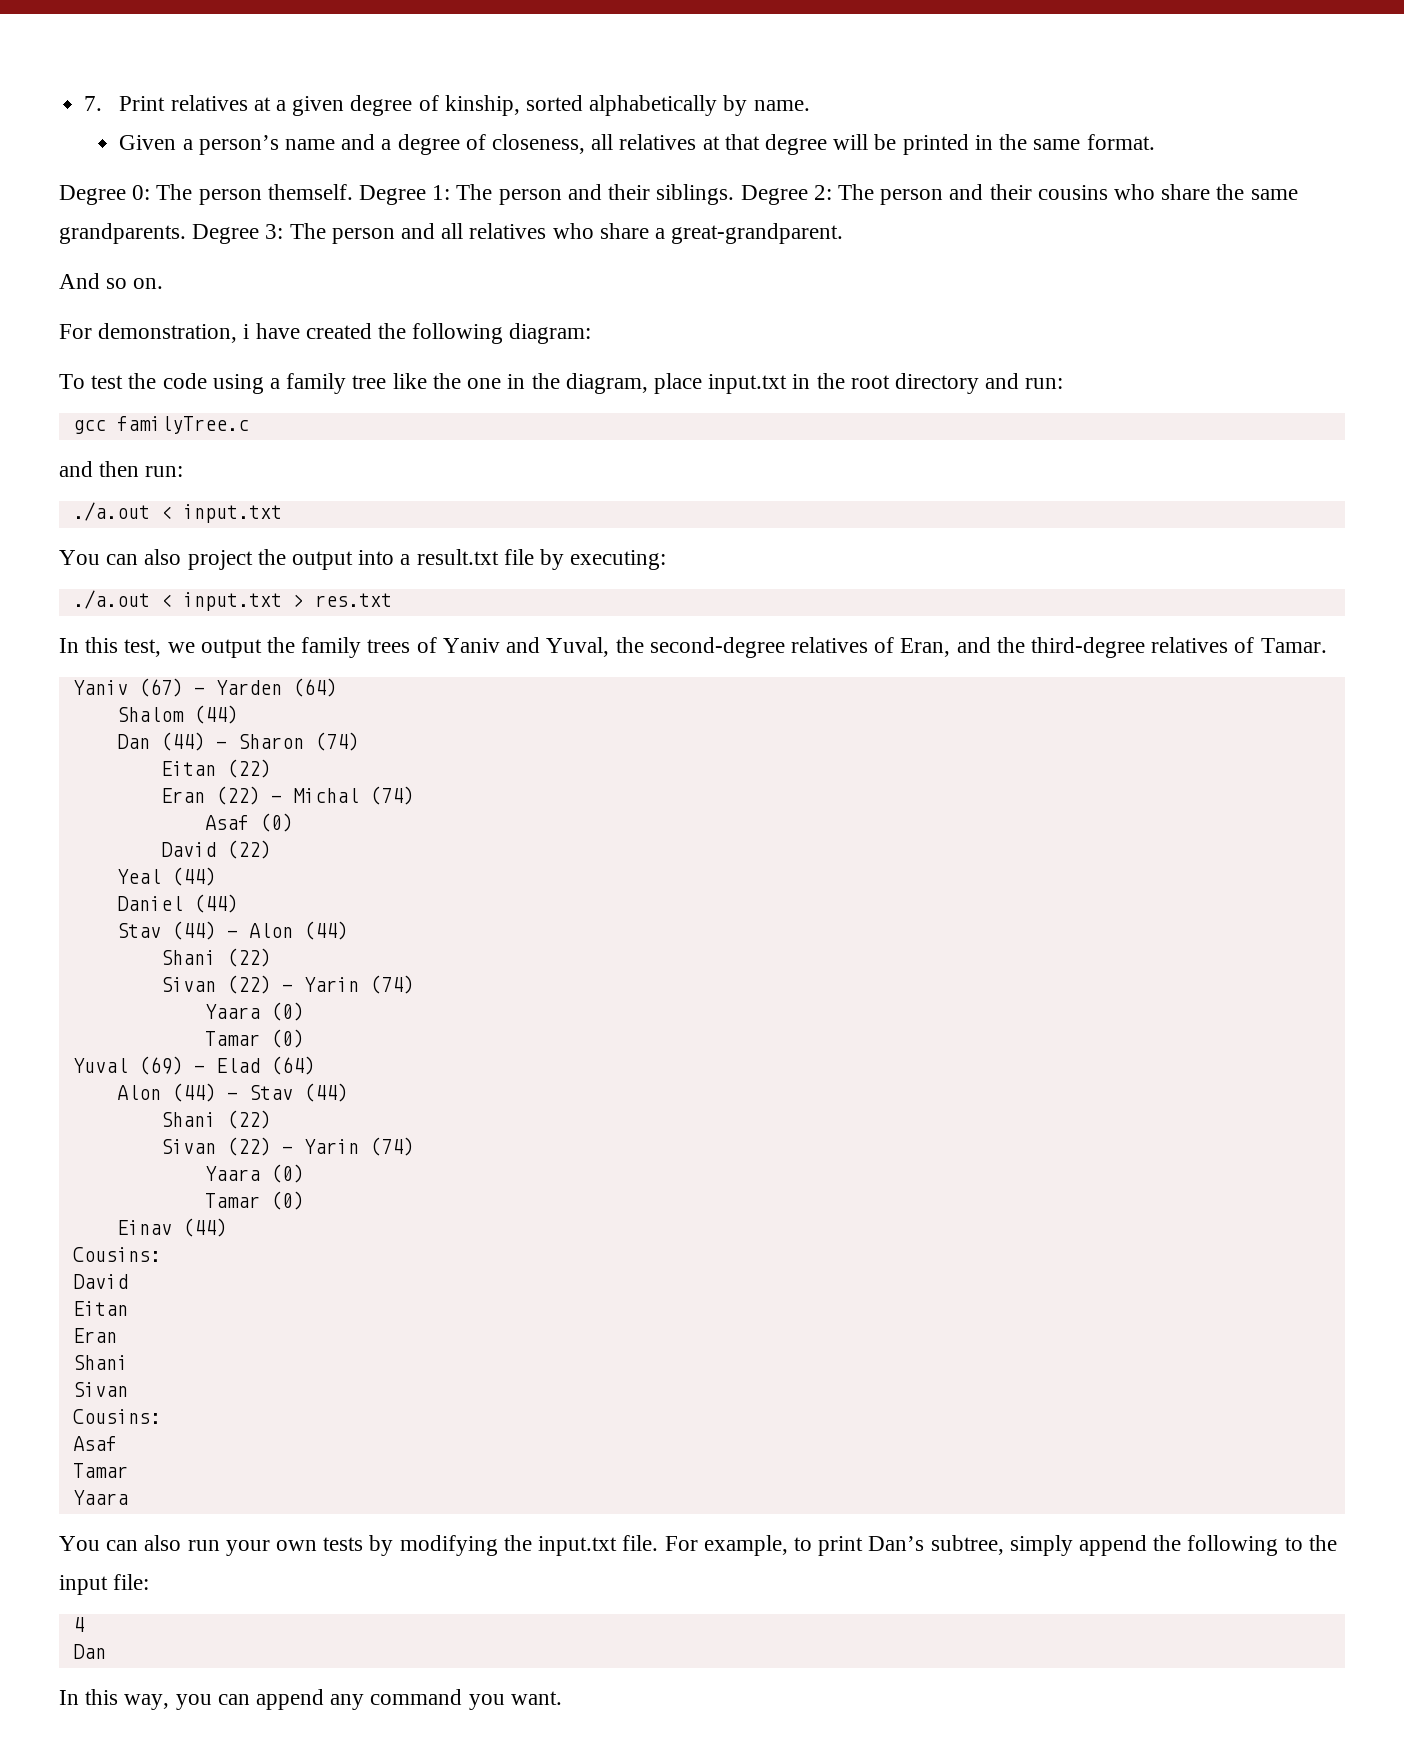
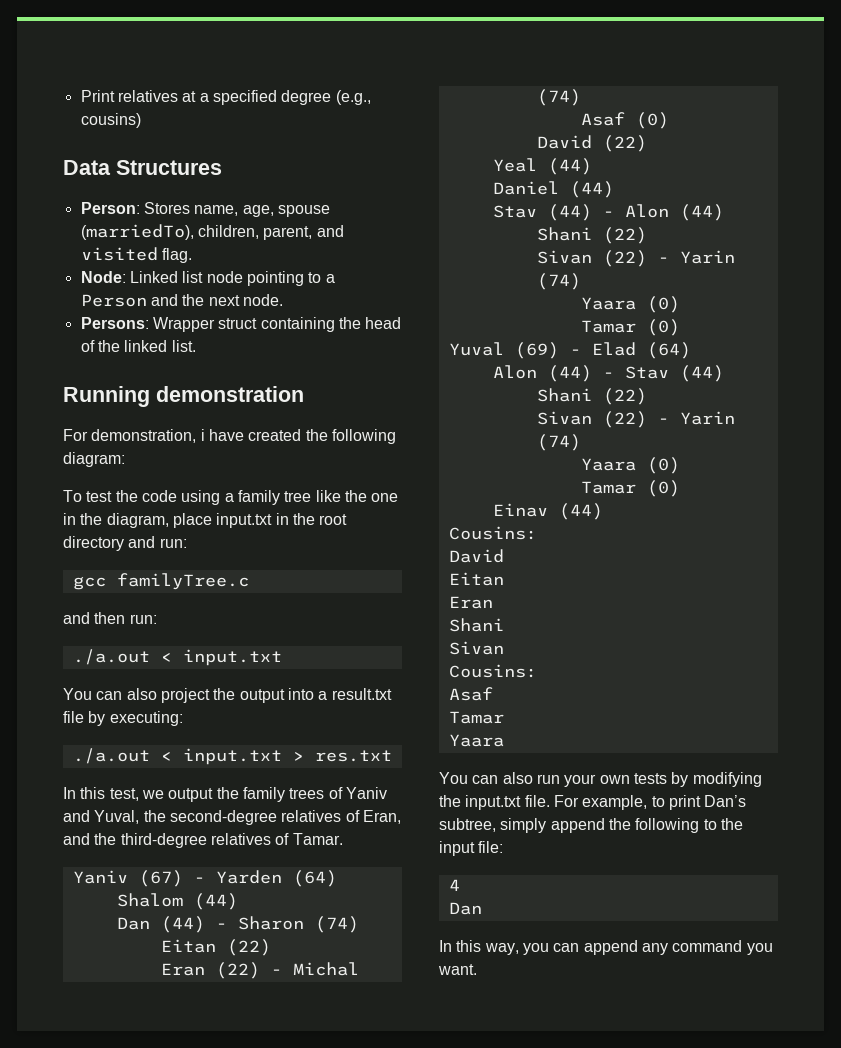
[84,96,103,111] 7. -> (80, 96) none
[292,95,810,116] [119,134,1155,155] [59,184,1298,205] [59,223,844,244] [59,273,164,289] given degree of kinship, sorted alphabetically by name. // Given a person’s name and a degree of closeness, all relatives at that degree will be printed in the same format. // Degree 0: The person themself. Degree 1: The person and their siblings. Degree 2: The person and their cousins who share the same grandparents. Degree 3: The person and all relatives who share a great-grandparent. // And so on. -> [212,90,371,105] [80,113,141,128] [63,160,222,175] [80,202,330,217] [80,224,344,240] [80,247,192,263] [80,271,335,286] [80,294,283,307] [80,317,402,332] [80,340,196,352] [63,386,304,407] specified degree (e.g., cousins) // Data Structures // Person: Stores name, age, spouse (marriedTo), children, parent, and visited flag. // Node: Linked list node pointing to a Person and the next node. // Persons: Wrapper struct containing the head of the linked list. // Running demonstration

